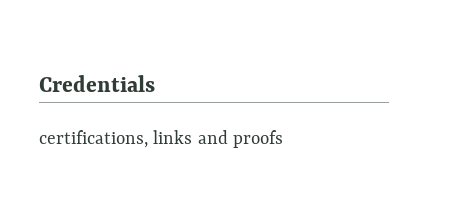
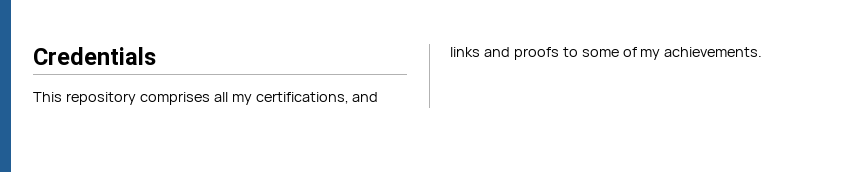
[39,130,284,148] certifications, links and proofs -> [33,92,379,105] [450,47,763,60] This repository comprises all my certifications, and links and proofs to some of my achievements.

